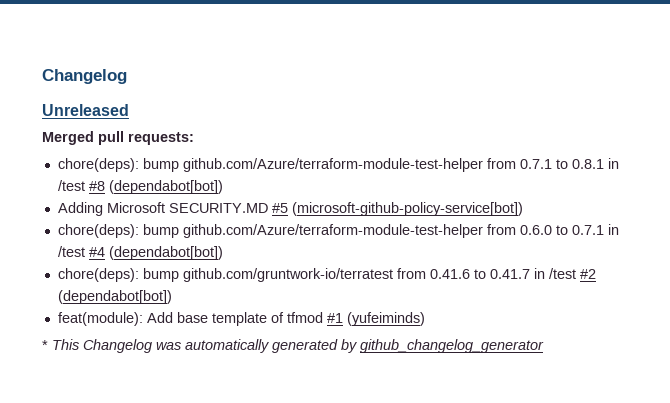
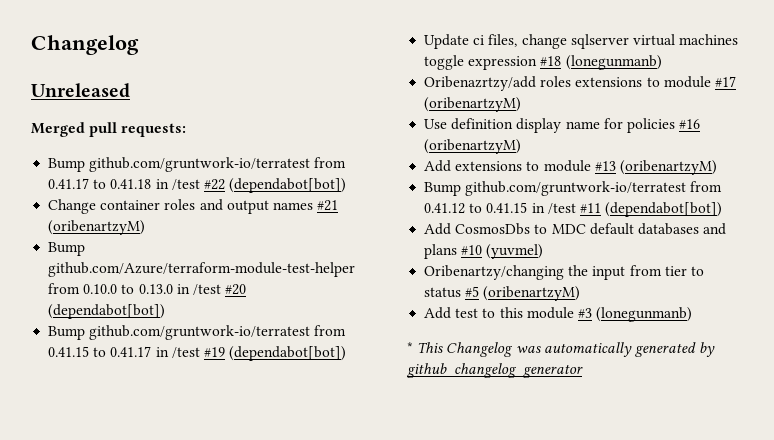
[57,158,619,172] [57,180,223,194] [57,202,523,216] [57,224,619,238] [57,246,223,260] [57,268,596,282] [57,290,172,304] [57,312,425,326] chore(deps): bump github.com/Azure/terraform-module-test-helper from 0.7.1 to 0.8.1 in /test #8 (dependabot[bot]) // Adding Microsoft SECURITY.MD #5 (microsoft-github-policy-service[bot]) // chore(deps): bump github.com/Azure/terraform-module-test-helper from 0.6.0 to 0.7.1 in /test #4 (dependabot[bot]) // chore(deps): bump github.com/gruntwork-io/terratest from 0.41.6 to 0.41.7 in /test #2 (dependabot[bot]) // feat(module): Add base template of tfmod #1 (yufeiminds) -> [48,157,347,172] [48,178,347,193] [48,199,339,214] [48,220,146,235] [48,242,86,256] [48,262,356,277] [48,283,247,295] [48,304,166,319] [48,325,347,340] [48,346,347,361] [424,34,739,49] [424,55,662,70] [424,76,736,91] [424,97,522,112] [424,118,701,133] [424,139,522,154] [424,160,717,175] [424,181,723,196] [424,202,723,217] [424,223,727,235] [424,244,544,259] [424,265,704,280] [424,286,581,301] [424,307,693,322] Bump github.com/gruntwork-io/terratest from 0.41.17 to 0.41.18 in /test #22 (dependabot[bot]) // Change container roles and output names #21 (oribenartzyM) // Bump github.com/Azure/terraform-module-test-helper from 0.10.0 to 0.13.0 in /test #20 (dependabot[bot]) // Bump github.com/gruntwork-io/terratest from 0.41.15 to 0.41.17 in /test #19 (dependabot[bot]) // Update ci files, change sqlserver virtual machines toggle expression #18 (lonegunmanb) // Oribenazrtzy/add roles extensions to module #17 (oribenartzyM) // Use definition display name for policies #16 (oribenartzyM) // Add extensions to module #13 (oribenartzyM) // Bump github.com/gruntwork-io/terratest from 0.41.12 to 0.41.15 in /test #11 (dependabot[bot]) // Add CosmosDbs to MDC default databases and plans #10 (yuvmel) // Oribenartzy/changing the input from tier to status #5 (oribenartzyM) // Add test to this module #3 (lonegunmanb)

